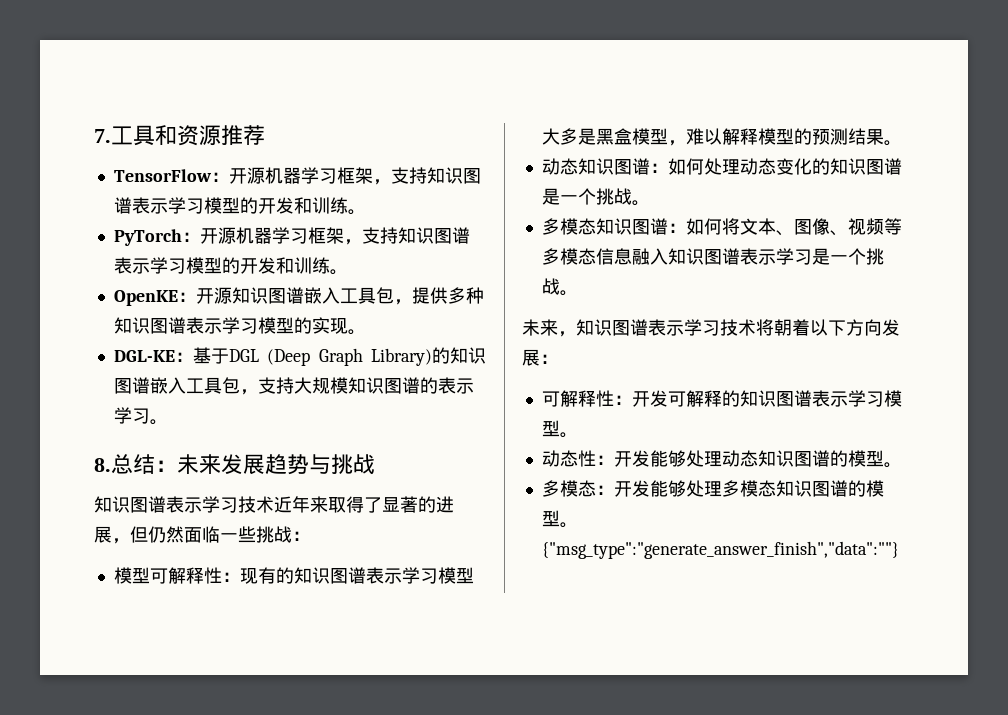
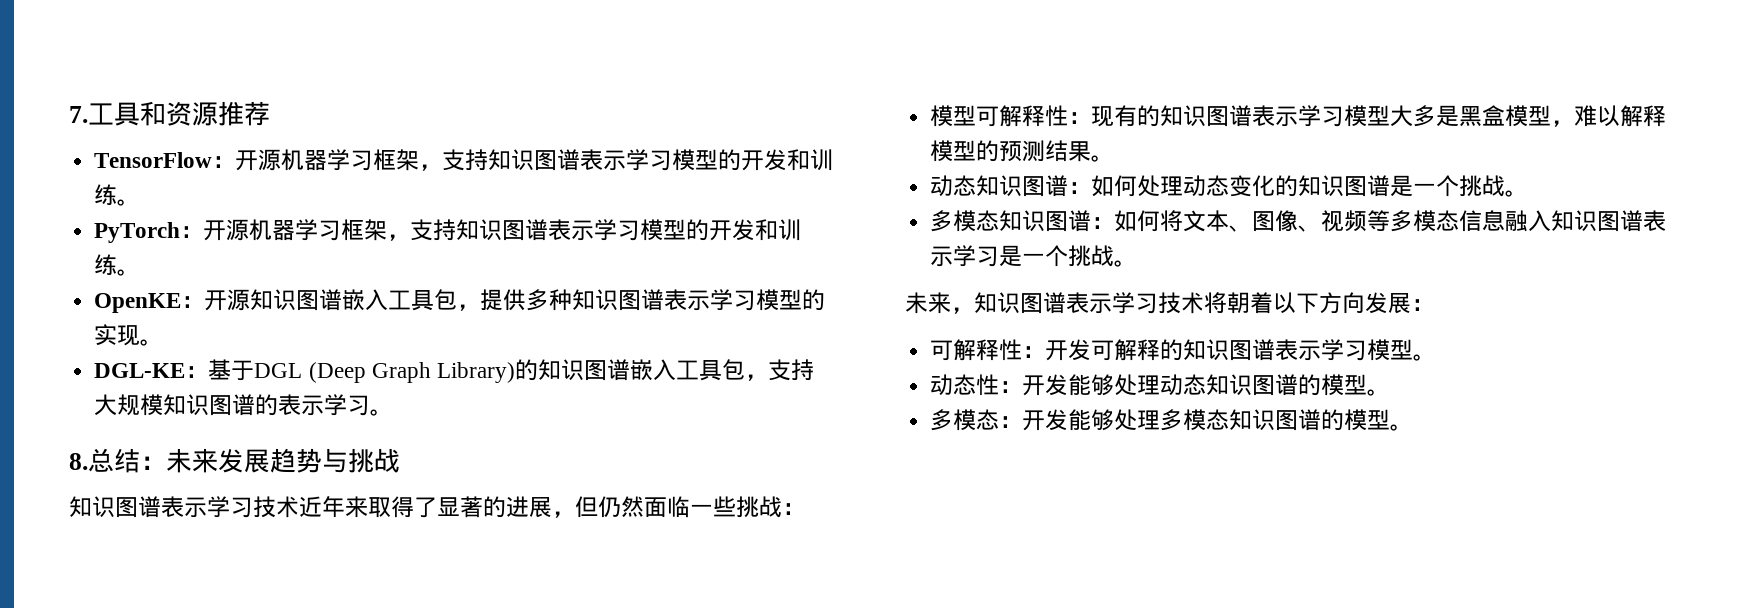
[541,541,899,559] {"msg_type":"generate_answer_finish","data":""} -> (1414, 427) none

